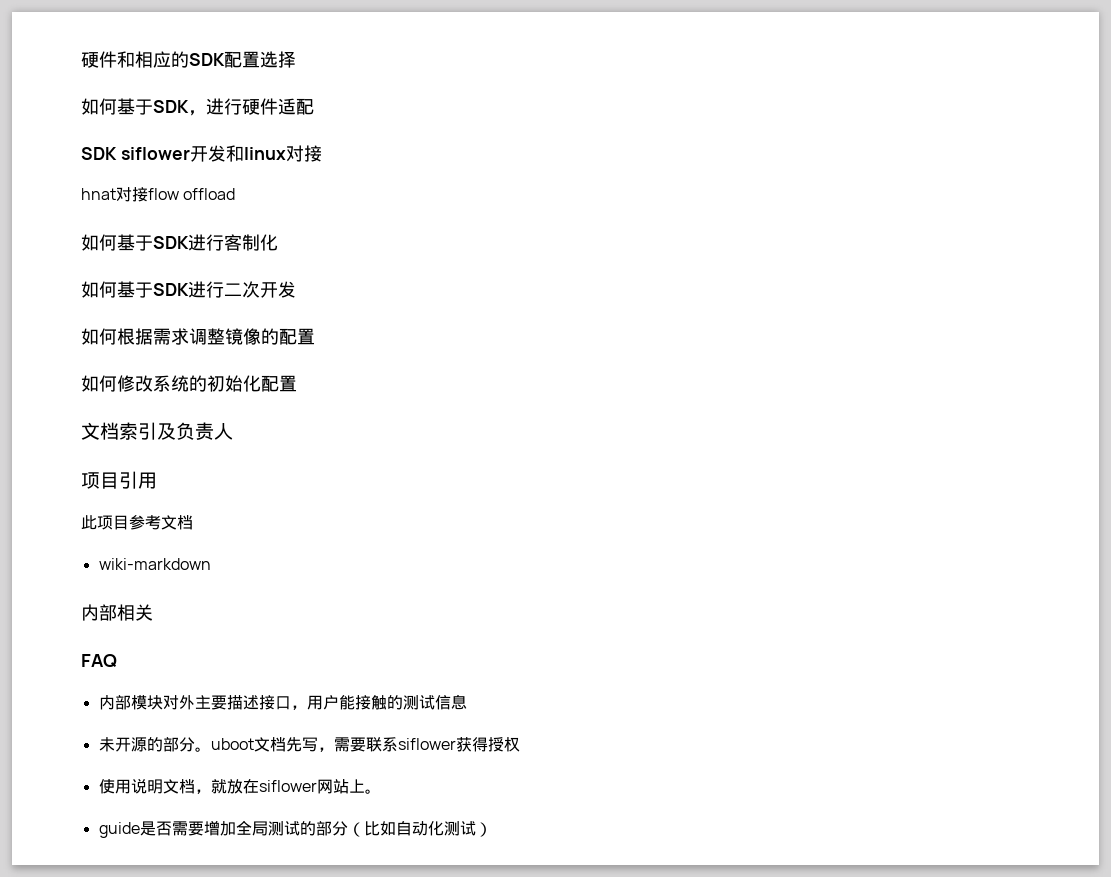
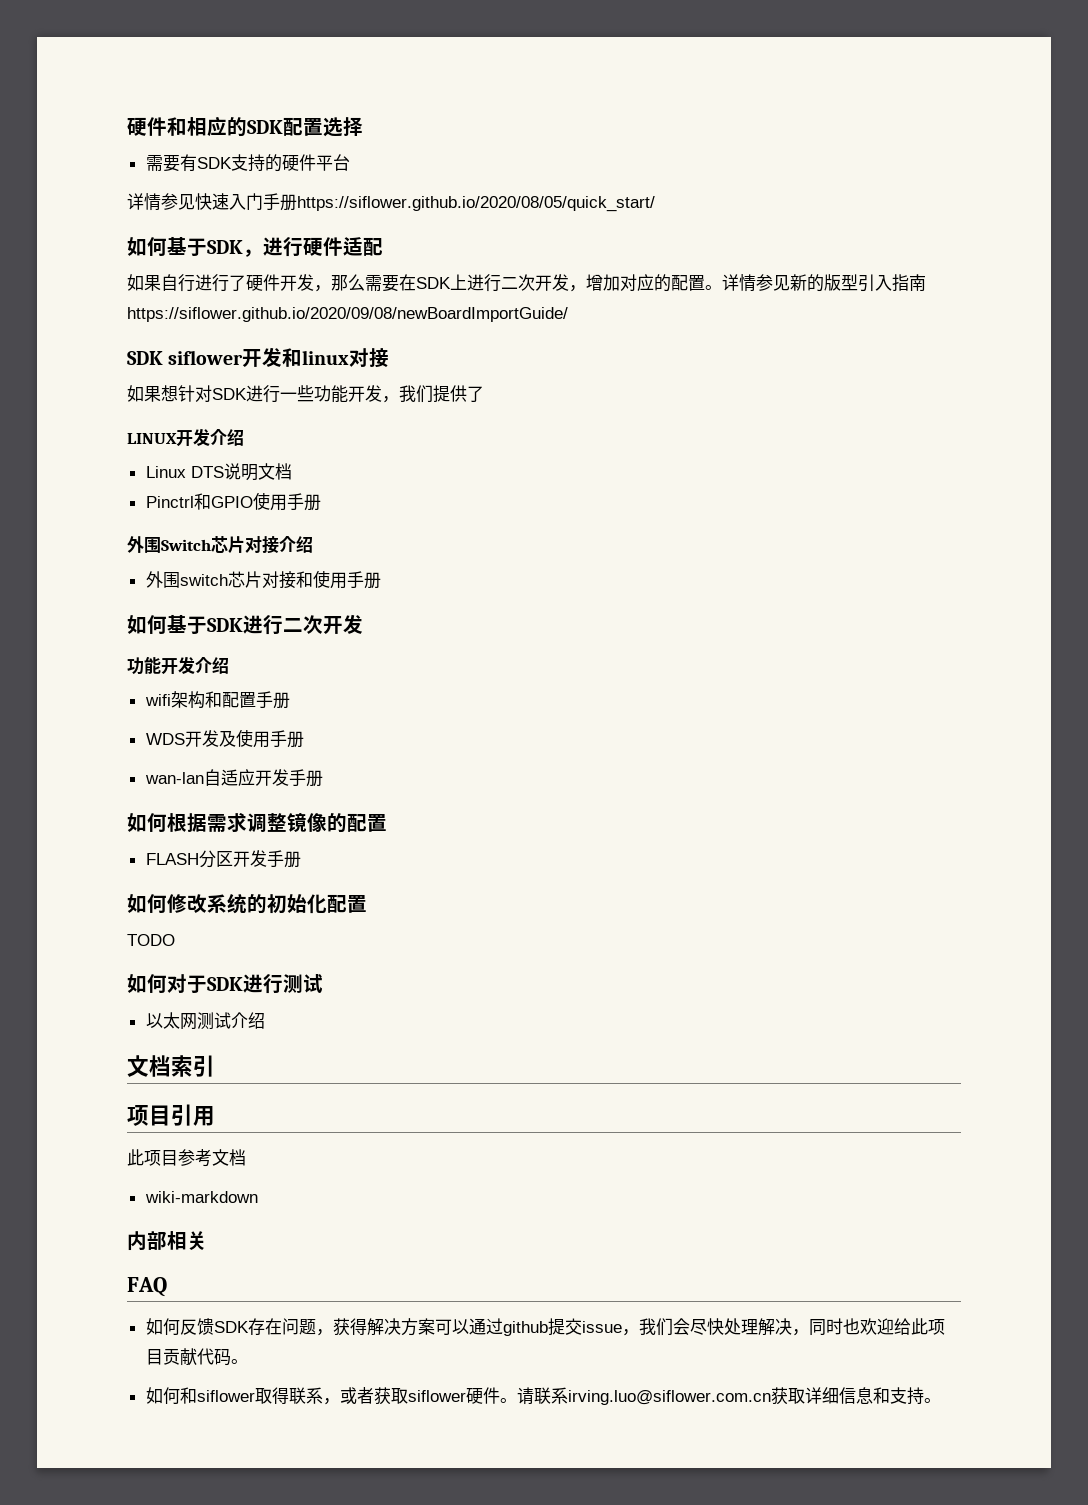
(296, 59) none -> [145,154,350,172] [127,193,655,212] // 需要有SDK支持的硬件平台 // 详情参见快速入门手册https://siflower.github.io/2020/08/05/quick_start/
(314, 106) none -> [127,274,926,292] [127,307,568,322] // 如果自行进行了硬件开发，那么需要在SDK上进行二次开发，增加对应的配置。详情参见新的版型引入指南https://siflower.github.io/2020/09/08/newBoardImportGuide/
[81,187,236,202] [81,234,278,251] hnat对接flow offload // 如何基于SDK进行客制化 -> [127,385,484,403] [127,428,244,447] [145,463,292,481] [145,492,321,511] [127,536,313,554] [145,570,381,589] 如果想针对SDK进行一些功能开发，我们提供了 // LINUX开发介绍 // Linux DTS说明文档 // Pinctrl和GPIO使用手册 // 外围Switch芯片对接介绍 // 外围switch芯片对接和使用手册
(296, 289) none -> [127,656,229,675] [144,691,290,709] [145,729,304,748] [144,769,323,787] // 功能开发介绍 // wifi架构和配置手册 // WDS开发及使用手册 // wan-lan自适应开发手册
(315, 336) none -> [145,850,301,868] // FLASH分区开发手册
(297, 383) none -> [127,934,175,946] [127,974,323,994] [145,1012,265,1030] // TODO // 如何对于SDK进行测试 // 以太网测试介绍
[157,422,233,440] 及负责人 -> (215, 1066) none
[98,694,467,710] [98,737,520,752] [98,778,381,794] [98,820,492,838] 内部模块对外主要描述接口，用户能接触的测试信息 // 未开源的部分。uboot文档先写，需要联系siflower获得授权 // 使用说明文档，就放在siflower网站上。 // guide是否需要增加全局测试的部分（比如自动化测试） -> [145,1318,945,1336] [145,1348,248,1366] [145,1387,941,1405] 如何反馈SDK存在问题，获得解决方案可以通过github提交issue，我们会尽快处理解决，同时也欢迎给此项目贡献代码。 // 如何和siflower取得联系，或者获取siflower硬件。请联系irving.luo@siflower.com.cn获取详细信息和支持。

